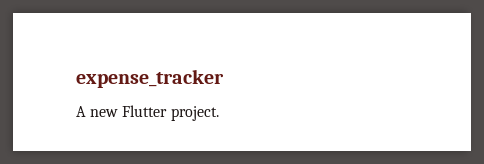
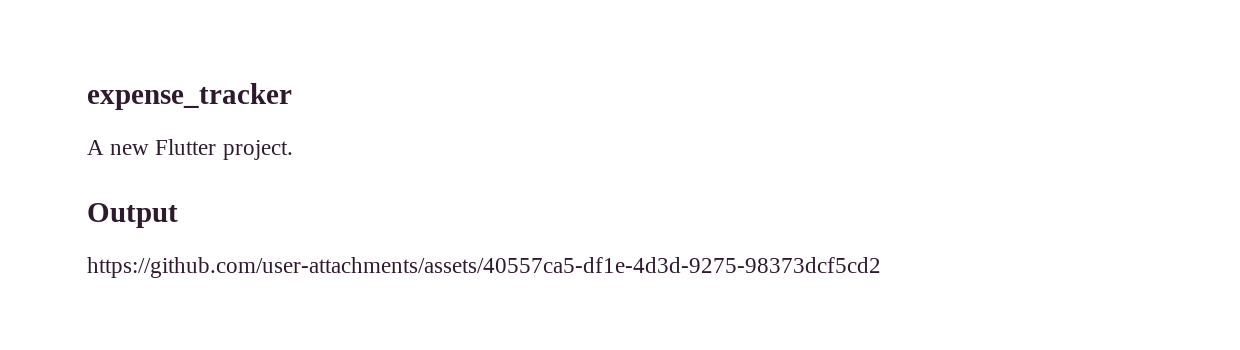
(219, 113) none -> [87,203,178,228] [87,257,881,278] // Output // https://github.com/user-attachments/assets/40557ca5-df1e-4d3d-9275-98373dcf5cd2

